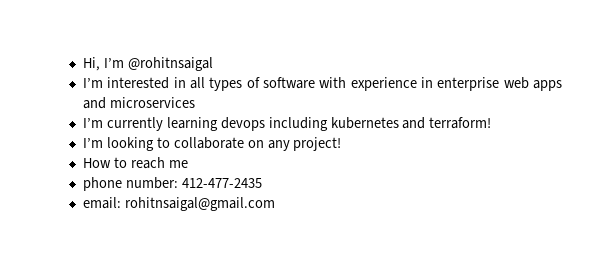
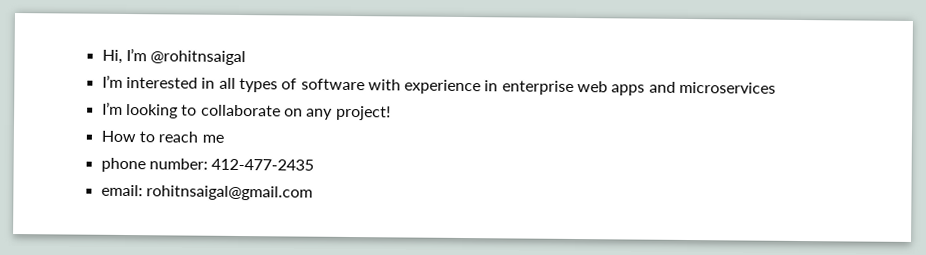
[82,117,492,131] // I’m currently learning devops including kubernetes and terraform! -> (777, 87) none

